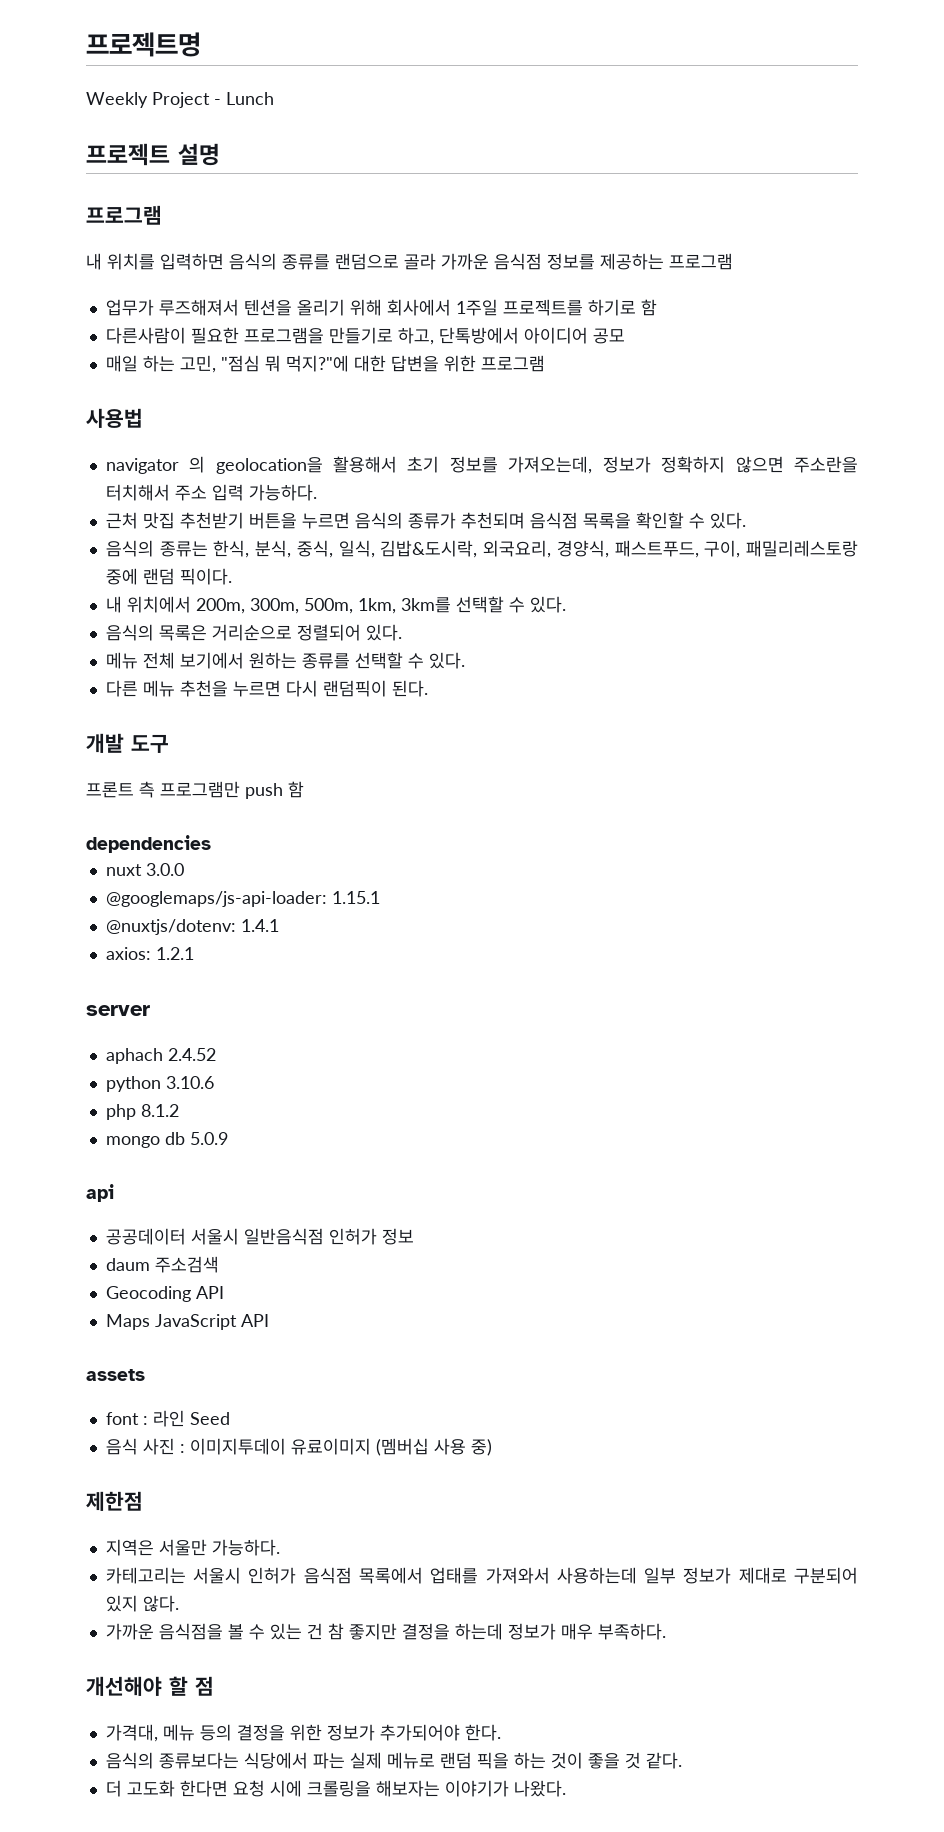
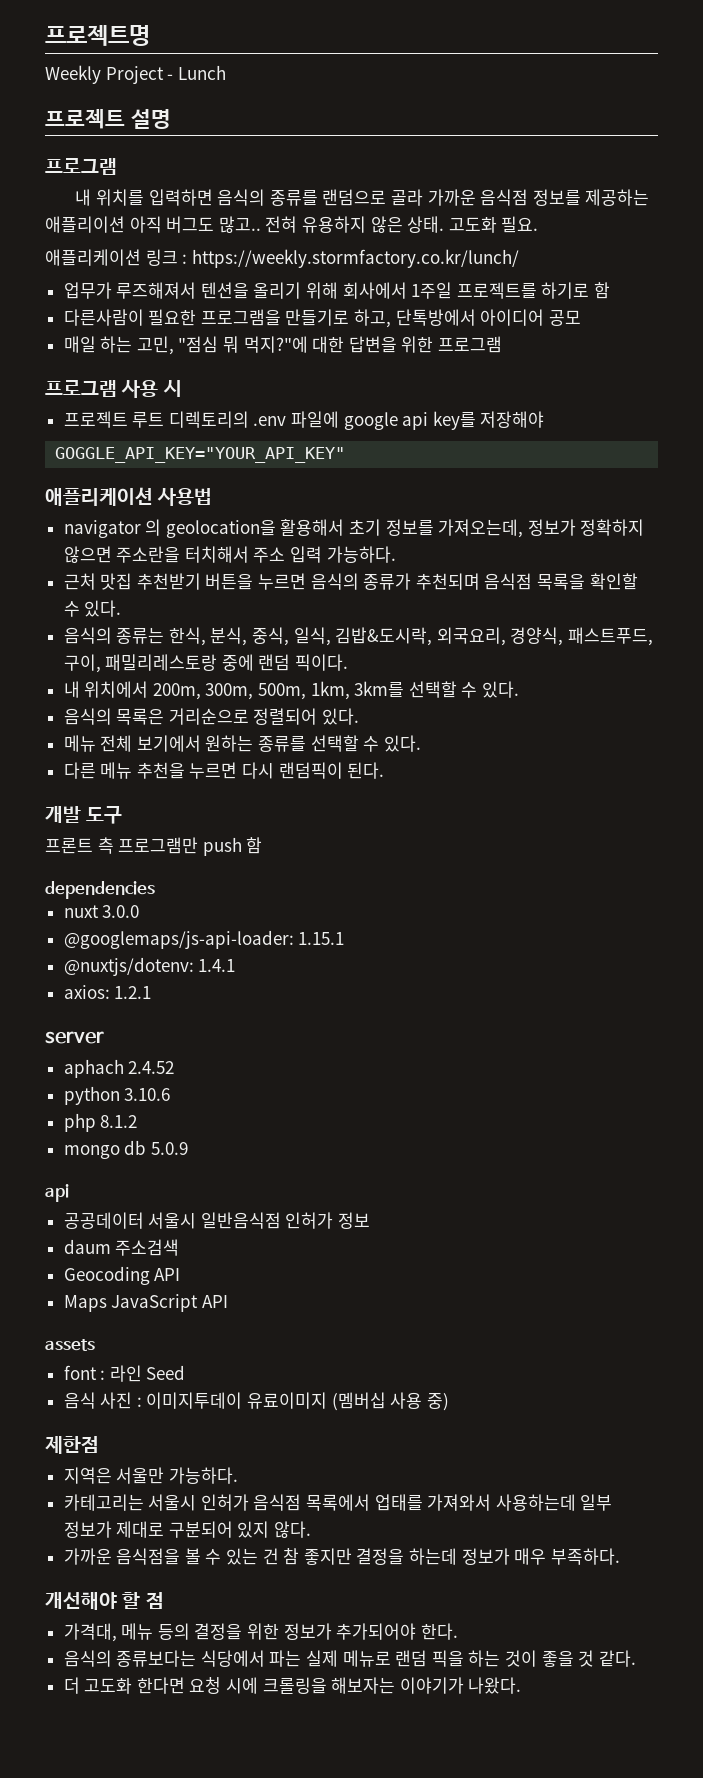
[669,253,733,270] 프로그램 -> [45,216,539,233] [45,249,519,268] 애플리이션 아직 버그도 많고.. 전혀 유용하지 않은 상태. 고도화 필요. // 애플리케이션 링크 : https://weekly.stormfactory.co.kr/lunch/
(545, 363) none -> [45,380,182,398] [63,411,545,430] [55,447,346,463] [45,487,153,506] 프로그램 사용 시 // 프로젝트 루트 디렉토리의 .env 파일에 google api key를 저장해야 // GOGGLE_API_KEY="YOUR_API_KEY" // 애플리케이션

